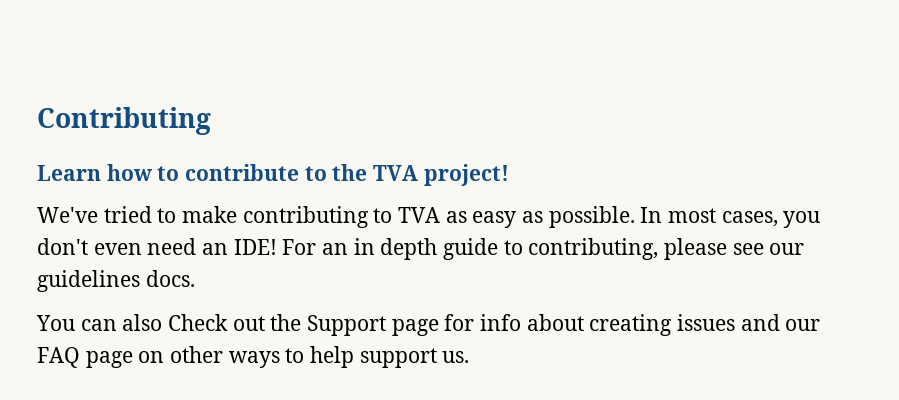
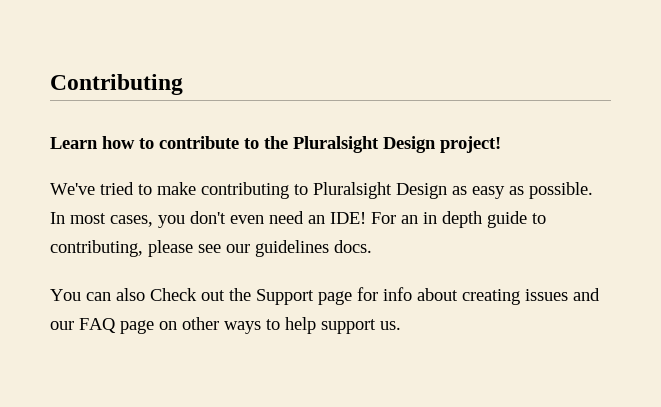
[373,165,419,181] TVA -> [293,136,436,153] Pluralsight Design
[398,207,441,223] TVA -> [313,182,447,199] Pluralsight Design

